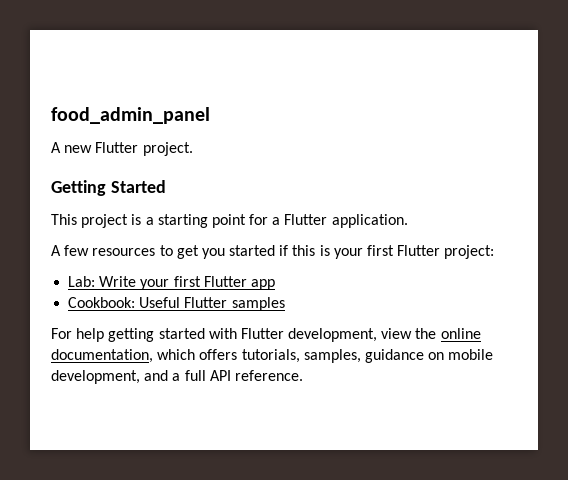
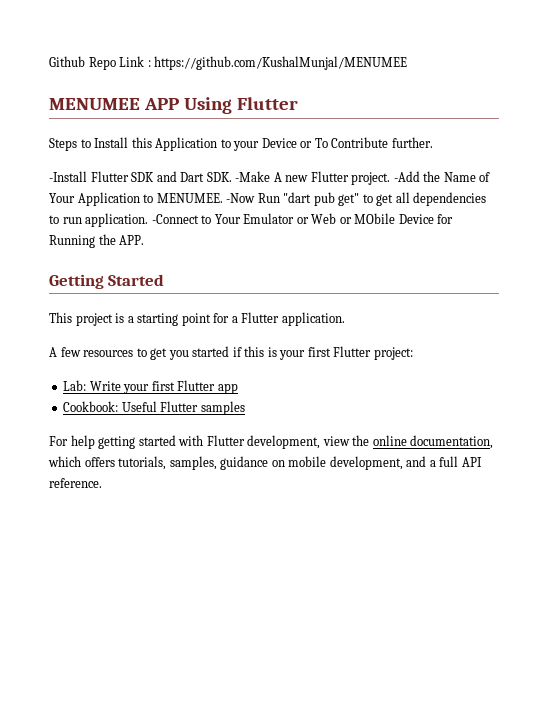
[51,107,210,124] [51,142,193,156] food_admin_panel // A new Flutter project. -> [49,56,408,70] [49,97,298,114] [49,137,433,151] [49,171,491,185] [49,192,487,206] [49,213,454,227] [49,234,145,248] Github Repo Link : https://github.com/KushalMunjal/MENUMEE // MENUMEE APP Using Flutter // Steps to Install this Application to your Device or To Contribute further. // -Install Flutter SDK and Dart SDK. -Make A new Flutter project. -Add the Name of Your Application to MENUMEE. -Now Run "dart pub get" to get all dependencies to run application. -Connect to Your Emulator or Web or MObile Device for Running the APP.

